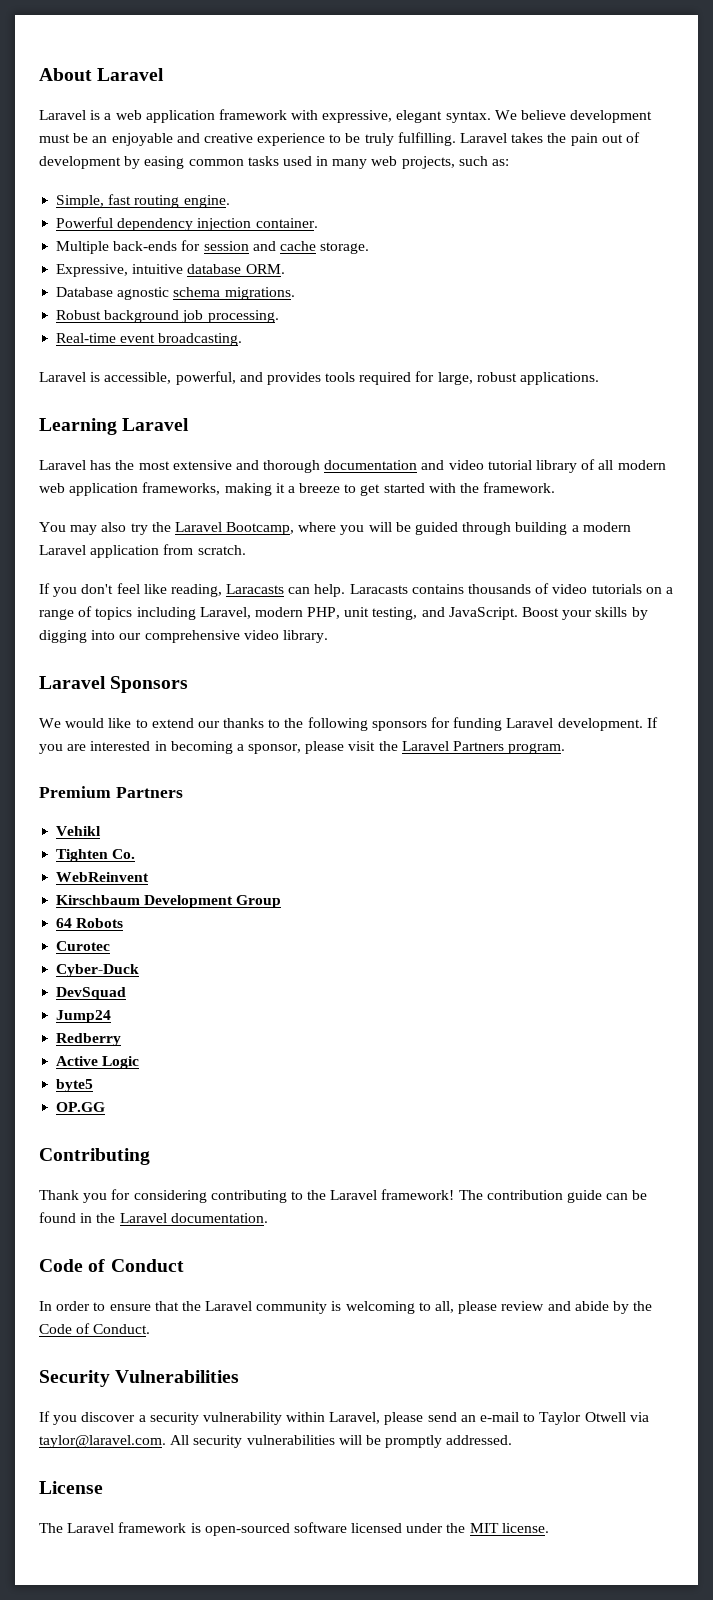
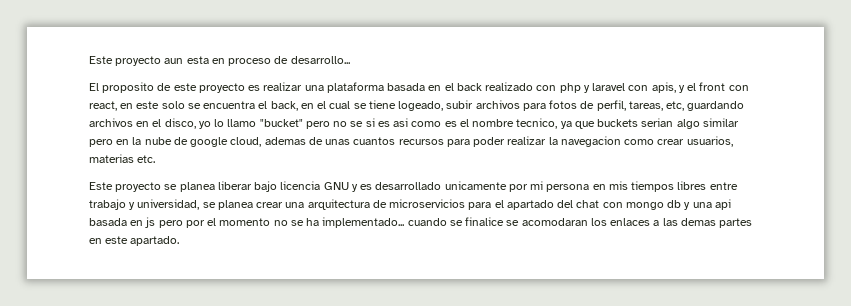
[39,68,165,81] [39,109,653,123] [39,132,640,146] [39,156,510,169] [56,194,230,208] [56,217,318,231] [56,240,370,254] [56,264,285,277] [56,287,295,300] [56,310,279,323] [56,333,243,346] [39,371,600,385] [39,418,190,435] [39,459,666,473] [39,482,556,496] [39,522,631,535] [39,544,246,558] [39,583,673,597] [39,606,648,620] [39,630,328,643] [39,676,189,693] [39,717,658,731] [39,741,566,754] [39,786,183,798] [56,826,102,836] [56,849,136,862] [56,872,150,882] [56,895,282,908] [56,918,124,928] [56,941,111,951] [56,964,140,977] [56,987,127,1000] [56,1010,112,1023] [56,1033,122,1046] [56,1056,140,1069] [56,1079,94,1092] [56,1102,106,1112] [39,1148,150,1165] [39,1189,648,1203] [39,1212,268,1223] [39,1259,184,1272] [39,1301,653,1314] [39,1323,151,1334] [39,1370,240,1387] [39,1411,649,1425] [39,1435,513,1448] [39,1481,103,1494] [39,1522,549,1536] About Laravel // Laravel is a web application framework with expressive, elegant syntax. We believe development must be an enjoyable and creative experience to be truly fulfilling. Laravel takes the pain out of development by easing common tasks used in many web projects, such as: // Simple, fast routing engine. // Powerful dependency injection container. // Multiple back-ends for session and cache storage. // Expressive, intuitive database ORM. // Database agnostic schema migrations. // Robust background job processing. // Real-time event broadcasting. // Laravel is accessible, powerful, and provides tools required for large, robust applications. // Learning Laravel // Laravel has the most extensive and thorough documentation and video tutorial library of all modern web application frameworks, making it a breeze to get started with the framework. // You may also try the Laravel Bootcamp, where you will be guided through building a modern Laravel application from scratch. // If you don't feel like reading, Laracasts can help. Laracasts contains thousands of video tutorials on a range of topics including Laravel, modern PHP, unit testing, and JavaScript. Boost your skills by digging into our comprehensive video library. // Laravel Sponsors // We would like to extend our thanks to the following sponsors for funding Laravel development. If you are interested in becoming a sponsor, please visit the Laravel Partners program. // Premium Partners // Vehikl // Tighten Co. // WebReinvent // Kirschbaum Development Group // 64 Robots // Curotec // Cyber-Duck // DevSquad // Jump24 // Redberry // Active Logic // byte5 // OP.GG // Contributing // Thank you for considering contributing to the Laravel framework! The contribution guide can be found in the Laravel documentation. // Code of Conduct // In order to ensure that the Laravel community is welcoming to all, please review and abide by the Code of Conduct. // Security Vulnerabilities // If you discover a security vulnerability within Laravel, please send an e-mail to Taylor Otwell via taylor@laravel.com. All security vulnerabilities will be promptly addressed. // License // The Laravel framework is open-sourced software licensed under the MIT license. -> [89,56,350,66] [89,82,749,93] [89,100,745,111] [89,118,739,129] [89,136,733,147] [89,154,156,163] [89,181,738,192] [89,199,731,210] [89,217,753,228] [89,236,180,246] Este proyecto aun esta en proceso de desarrollo... // El proposito de este proyecto es realizar una plataforma basada en el back realizado con php y laravel con apis, y el front con react, en este solo se encuentra el back, en el cual se tiene logeado, subir archivos para fotos de perfil, tareas, etc, guardando archivos en el disco, yo lo llamo "bucket" pero no se si es asi como es el nombre tecnico, ya que buckets serian algo similar pero en la nube de google cloud, ademas de unas cuantos recursos para poder realizar la navegacion como crear usuarios, materias etc. // Este proyecto se planea liberar bajo licencia GNU y es desarrollado unicamente por mi persona en mis tiempos libres entre trabajo y universidad, se planea crear una arquitectura de microservicios para el apartado del chat con mongo db y una api basada en js pero por el momento no se ha implementado... cuando se finalice se acomodaran los enlaces a las demas partes en este apartado.

